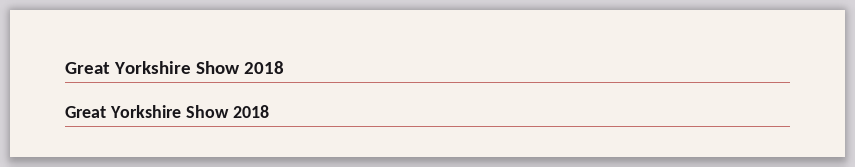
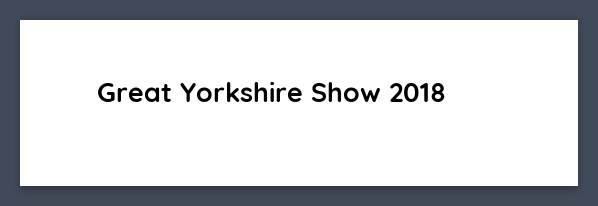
[65,61,284,74] [65,105,269,118] Great Yorkshire Show 2018 // Great Yorkshire Show 2018 -> [97,81,446,102] Great Yorkshire Show 2018

